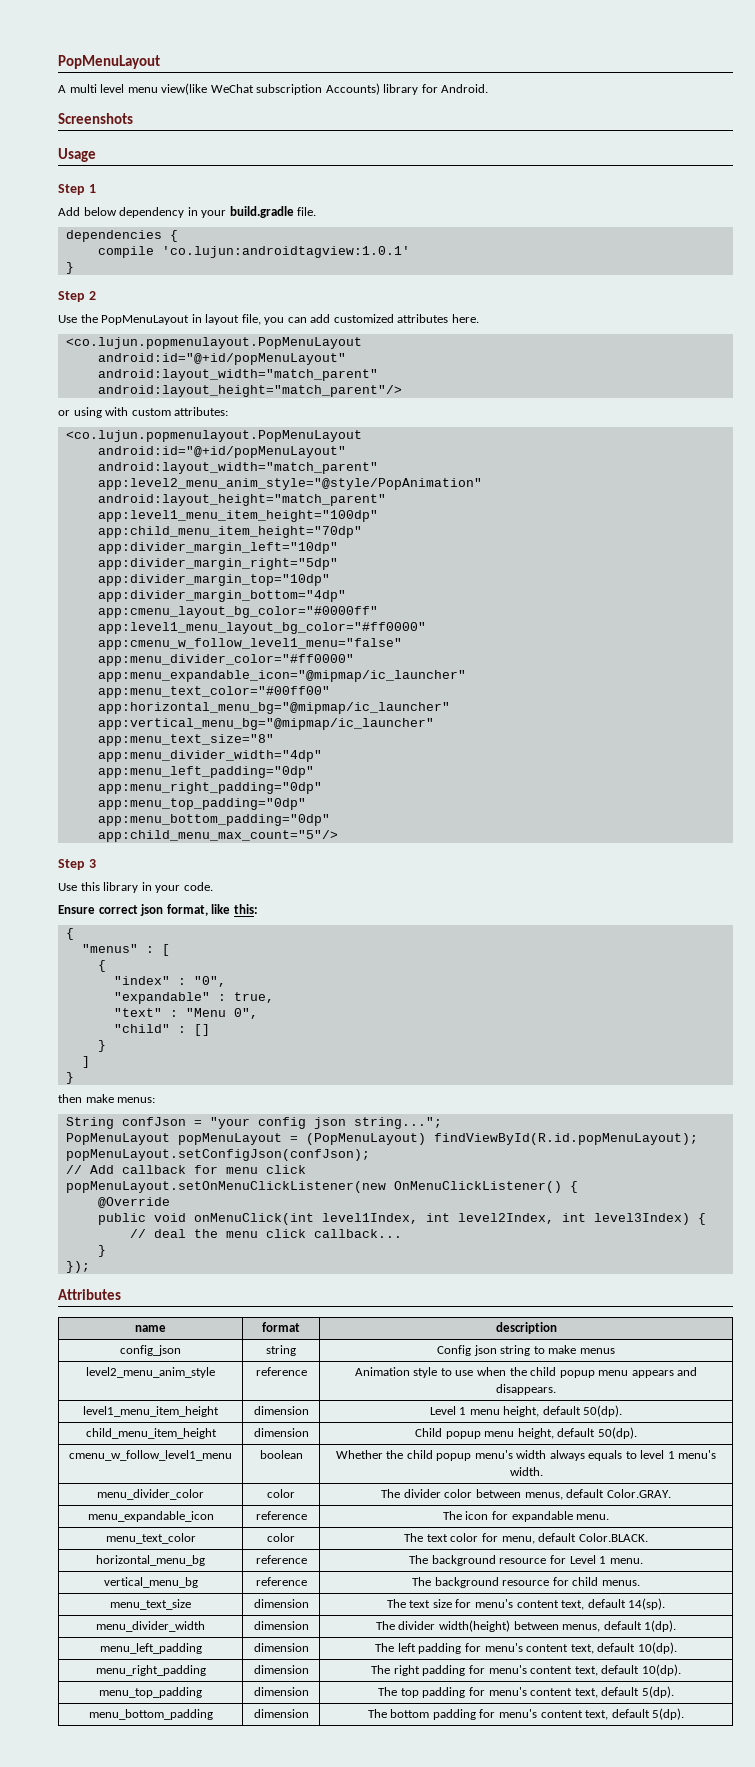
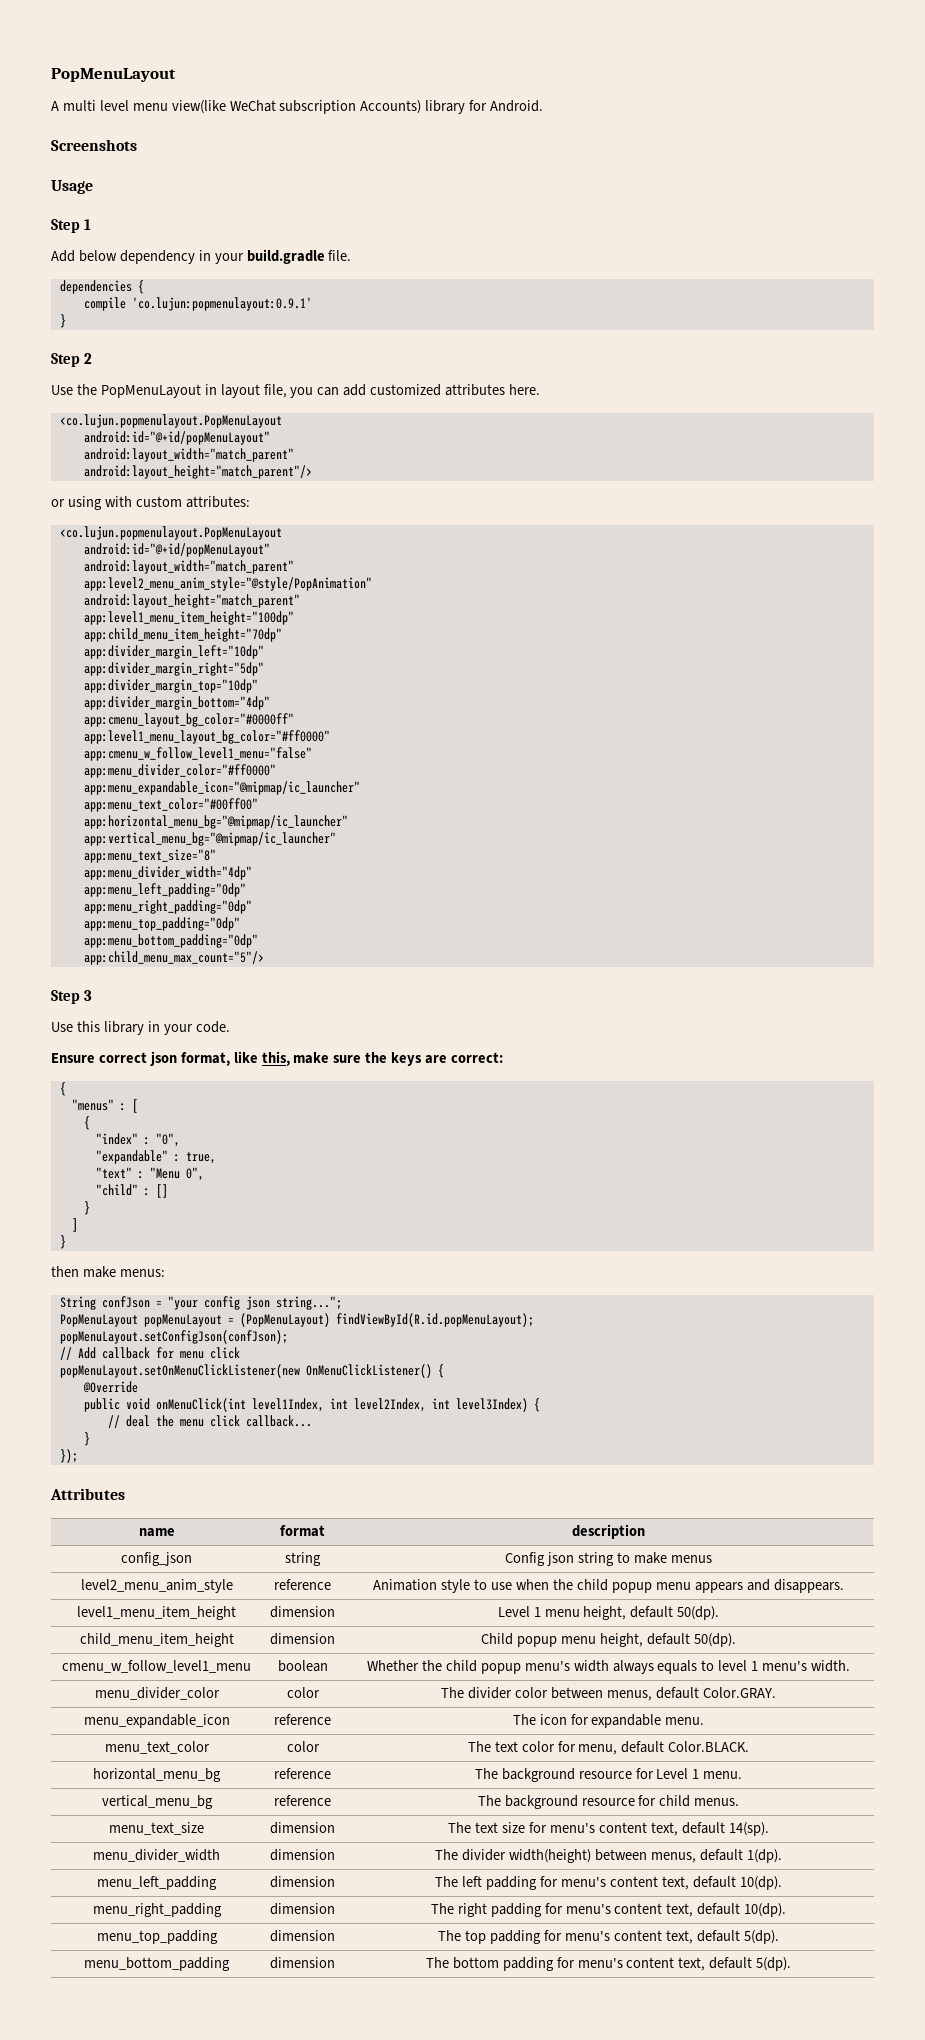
[161,246,410,258] 'co.lujun:androidtagview:1.0.1' -> [131,297,312,311] 'co.lujun:popmenulayout:0.9.1'
[233,904,258,914] this: -> [261,1051,504,1066] this, make sure the keys are correct:

